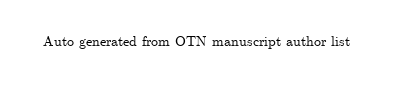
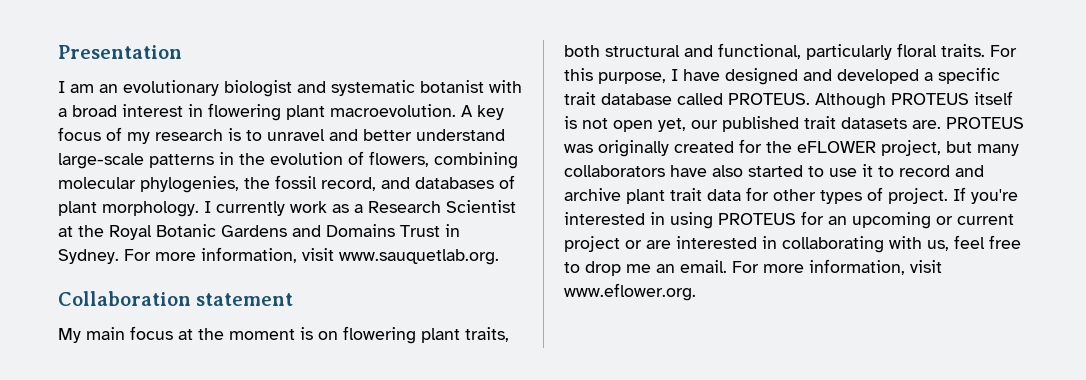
[43,36,350,49] Auto generated from OTN manuscript author list -> [58,45,182,59] [58,80,522,97] [58,103,504,121] [58,127,505,144] [58,151,518,169] [58,175,515,193] [58,200,516,217] [58,224,460,240] [58,247,499,265] [58,291,294,306] [58,326,509,344] [564,43,1017,60] [564,67,1000,85] [564,91,1013,109] [564,116,1024,132] [564,139,1019,157] [564,164,984,177] [564,187,1018,204] [564,211,1014,229] [564,235,1021,253] [564,259,942,276] [564,283,696,301] Presentation // I am an evolutionary biologist and systematic botanist with a broad interest in flowering plant macroevolution. A key focus of my research is to unravel and better understand large-scale patterns in the evolution of flowers, combining molecular phylogenies, the fossil record, and databases of plant morphology. I currently work as a Research Scientist at the Royal Botanic Gardens and Domains Trust in Sydney. For more information, visit www.sauquetlab.org. // Collaboration statement // My main focus at the moment is on flowering plant traits, both structural and functional, particularly floral traits. For this purpose, I have designed and developed a specific trait database called PROTEUS. Although PROTEUS itself is not open yet, our published trait datasets are. PROTEUS was originally created for the eFLOWER project, but many collaborators have also started to use it to record and archive plant trait data for other types of project. If you're interested in using PROTEUS for an upcoming or current project or are interested in collaborating with us, feel free to drop me an email. For more information, visit www.eflower.org.

